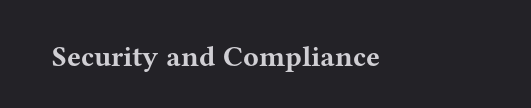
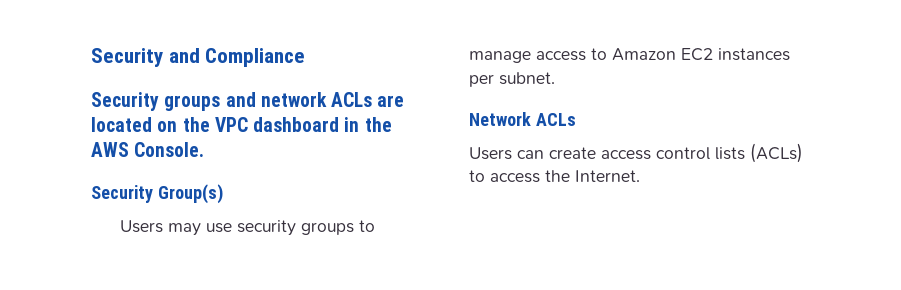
(380, 59) none -> [91,92,405,111] [91,117,392,132] [91,142,205,157] [91,184,223,204] [119,220,375,236] [469,48,790,63] [469,72,555,87] [469,112,576,126] [469,143,803,163] [469,170,640,183] // Security groups and network ACLs are located on the VPC dashboard in the AWS Console. // Security Group(s) // Users may use security groups to manage access to Amazon EC2 instances per subnet. // Network ACLs // Users can create access control lists (ACLs) to access the Internet.

